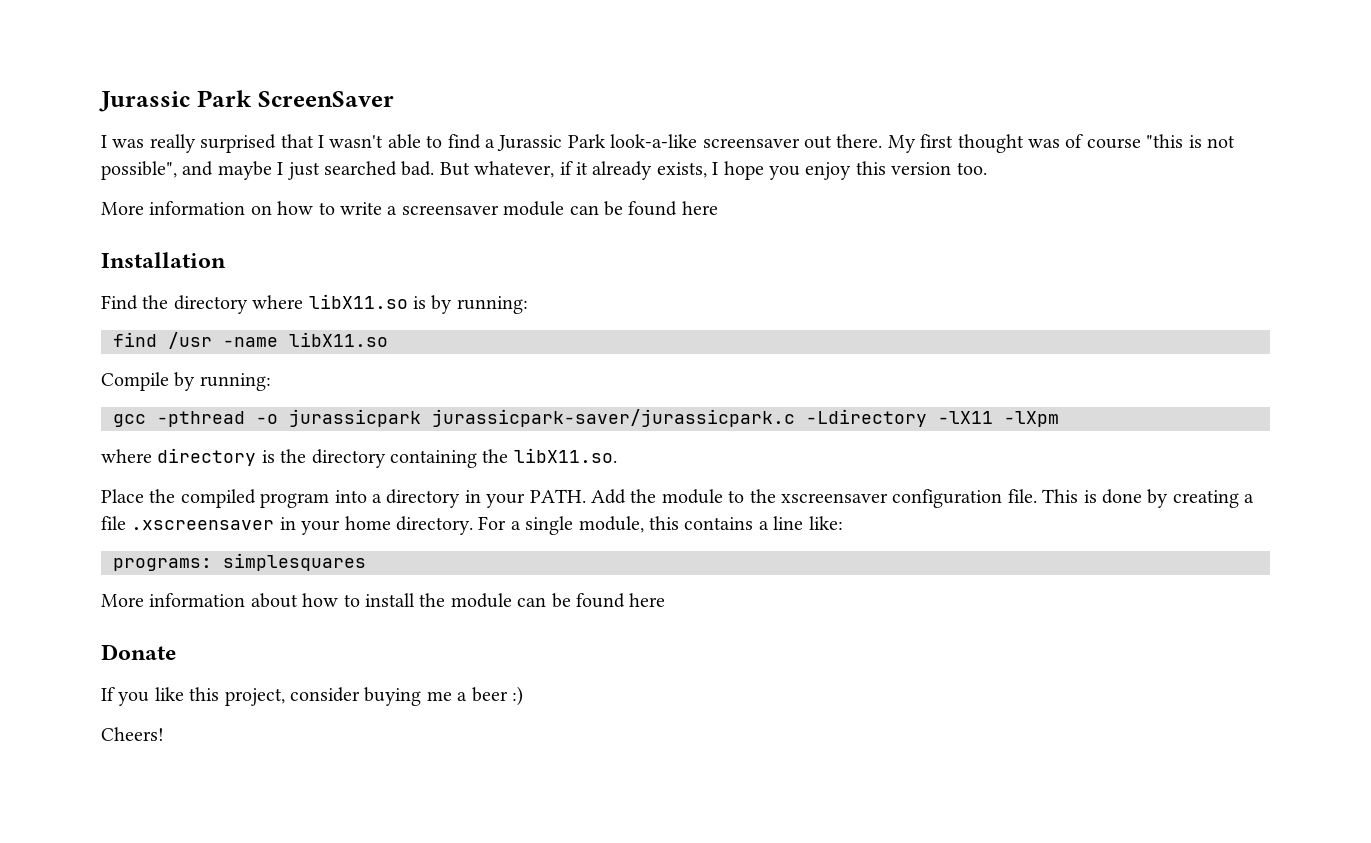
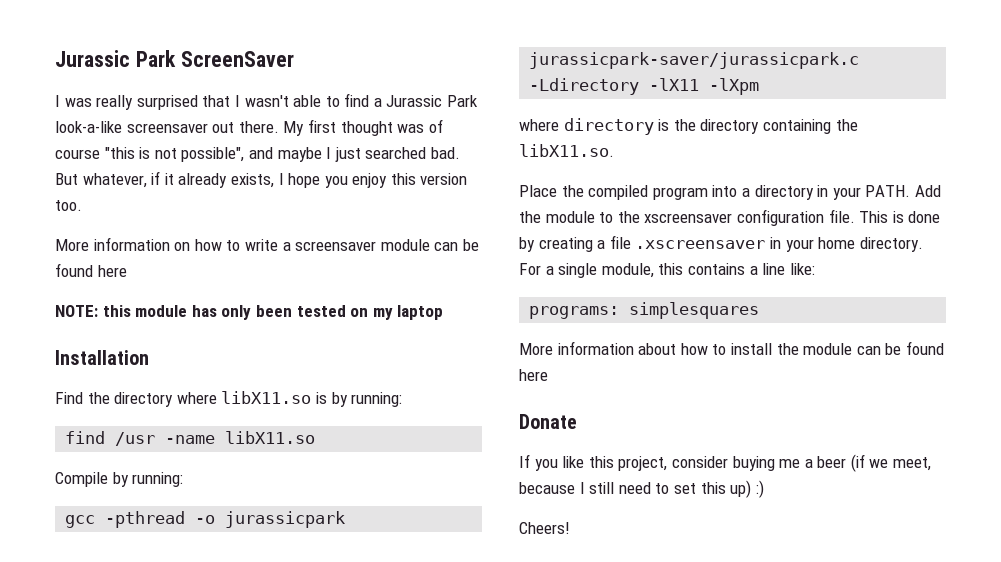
(718, 208) none -> [55,305,444,320] // NOTE: this module has only been tested on my laptop
(508, 694) none -> [850,454,932,472] [519,480,752,498] (if we meet, because I still need to set this up)

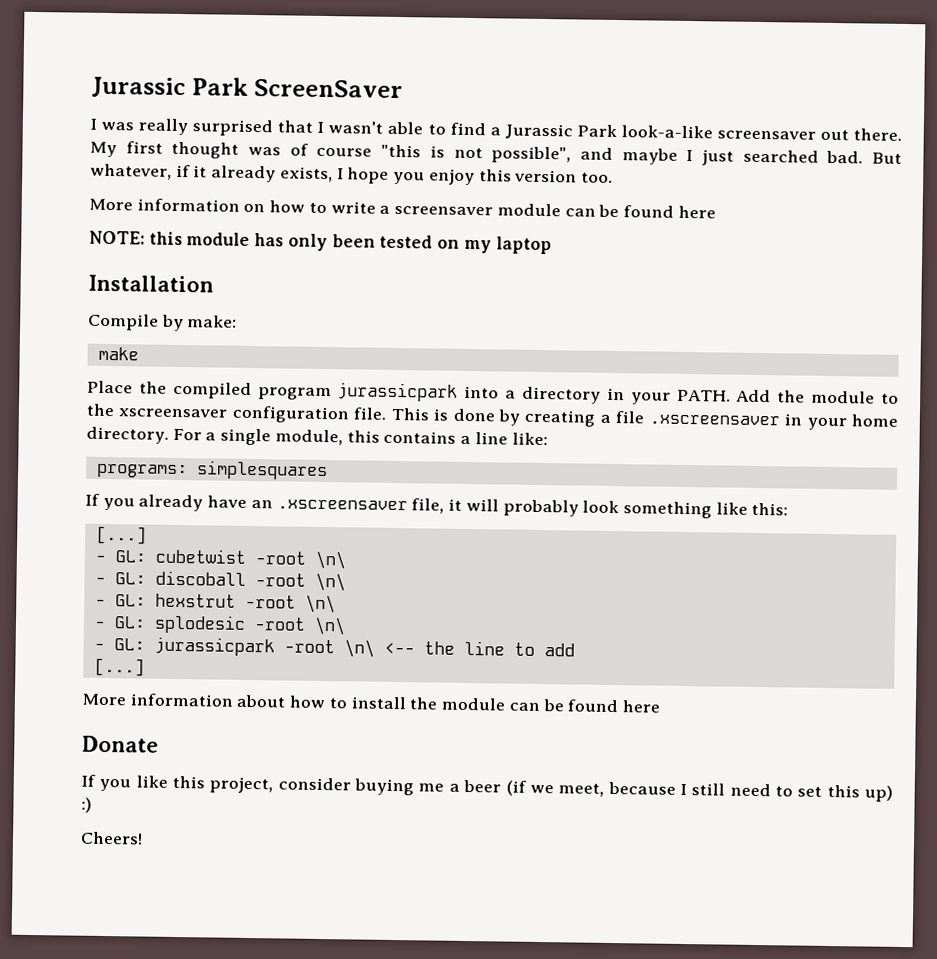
[55,391,403,407] [65,431,316,446] [55,472,184,487] [65,511,346,528] [529,52,860,69] [529,78,760,95] [519,118,858,135] [519,144,614,157] Find the directory where libX11.so is by running: // find /usr -name libX11.so // Compile by running: // gcc -pthread -o jurassicpark jurassicpark-saver/jurassicpark.c -Ldirectory -lX11 -lXpm // where directory is the directory containing the libX11.so. -> [88,313,238,332] [97,346,139,361] Compile by make: // make
(708, 193) none -> [337,382,459,402] jurassicpark
(760, 310) none -> [85,493,789,519] [95,525,147,545] [94,548,346,570] [94,570,346,592] [94,593,336,614] [93,614,346,636] [93,636,575,658] [93,657,145,677] // If you already have an .xscreensaver file, it will probably look something like this: // [...] // - GL: cubetwist -root \n\ // - GL: discoball -root \n\ // - GL: hexstrut -root \n\ // - GL: splodesic -root \n\ // - GL: jurassicpark -root \n\ <-- the line to add // [...]

